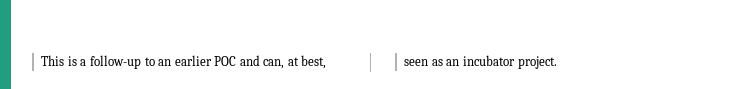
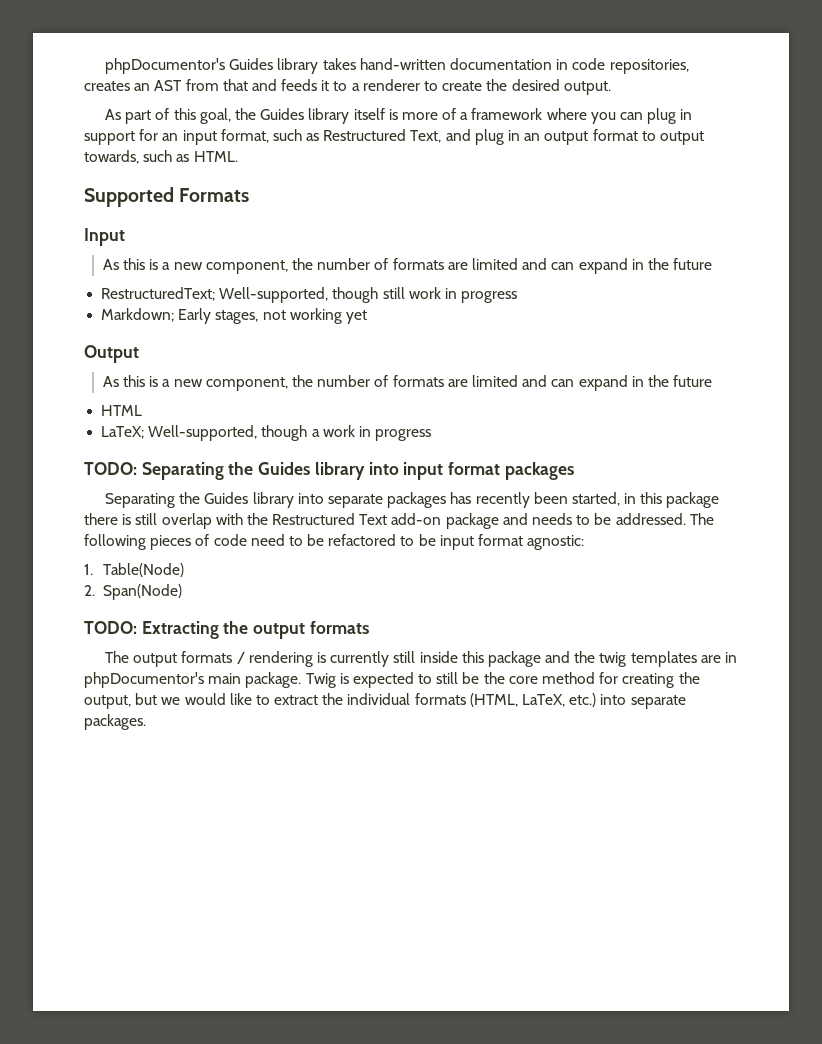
[41,55,557,69] This is a follow-up to an earlier POC and can, at best, seen as an incubator project. -> [105,58,689,74] [84,79,611,95] [105,108,693,124] [84,129,704,145] [84,150,238,164] [84,187,250,207] [84,228,125,246] [102,258,713,274] [101,287,518,303] [101,308,367,324] [84,345,139,363] [102,375,713,391] [101,405,143,416] [101,425,432,441] [84,462,574,480] [105,492,720,508] [84,513,714,529] [84,534,585,550] [84,563,184,577] [84,584,182,600] [84,621,369,639] [105,651,738,667] [84,672,700,688] [84,693,686,709] [84,714,146,730] phpDocumentor's Guides library takes hand-written documentation in code repositories, creates an AST from that and feeds it to a renderer to create the desired output. // As part of this goal, the Guides library itself is more of a framework where you can plug in support for an input format, such as Restructured Text, and plug in an output format to output towards, such as HTML. // Supported Formats // Input // As this is a new component, the number of formats are limited and can expand in the future // RestructuredText; Well-supported, though still work in progress // Markdown; Early stages, not working yet // Output // As this is a new component, the number of formats are limited and can expand in the future // HTML // LaTeX; Well-supported, though a work in progress // TODO: Separating the Guides library into input format packages // Separating the Guides library into separate packages has recently been started, in this package there is still overlap with the Restructured Text add-on package and needs to be addressed. The following pieces of code need to be refactored to be input format agnostic: // 1. Table(Node) // 2. Span(Node) // TODO: Extracting the output formats // The output formats / rendering is currently still inside this package and the twig templates are in phpDocumentor's main package. Twig is expected to still be the core method for creating the output, but we would like to extract the individual formats (HTML, LaTeX, etc.) into separate packages.

